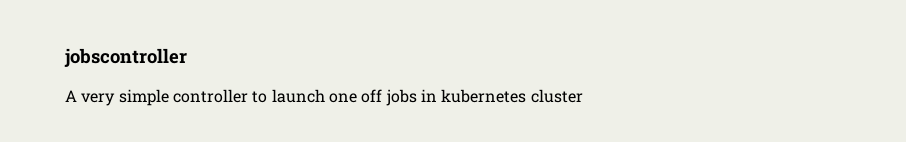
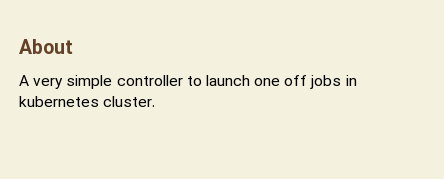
[64,48,187,67] jobscontroller -> [19,39,73,54] About
[530,89,583,103] cluster -> [103,96,156,107] cluster.

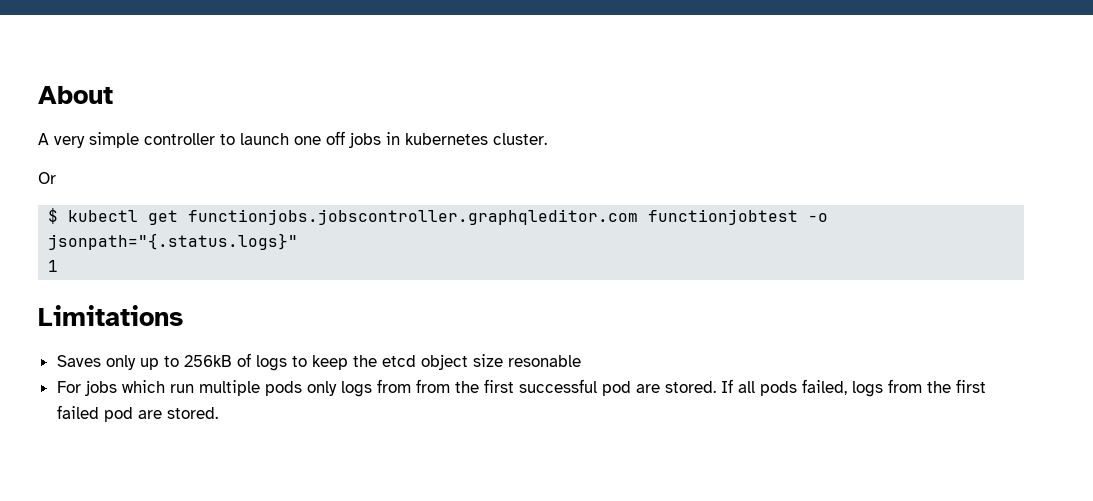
(156, 101) none -> [38,172,56,184] [48,208,829,225] [48,233,299,250] [48,260,59,272] [38,305,183,326] [56,353,581,371] [56,379,986,397] [56,405,218,422] // Or // $ kubectl get functionjobs.jobscontroller.graphqleditor.com functionjobtest -o jsonpath="{.status.logs}" // 1 // Limitations // Saves only up to 256kB of logs to keep the etcd object size resonable // For jobs which run multiple pods only logs from from the first successful pod are stored. If all pods failed, logs from the first failed pod are stored.

